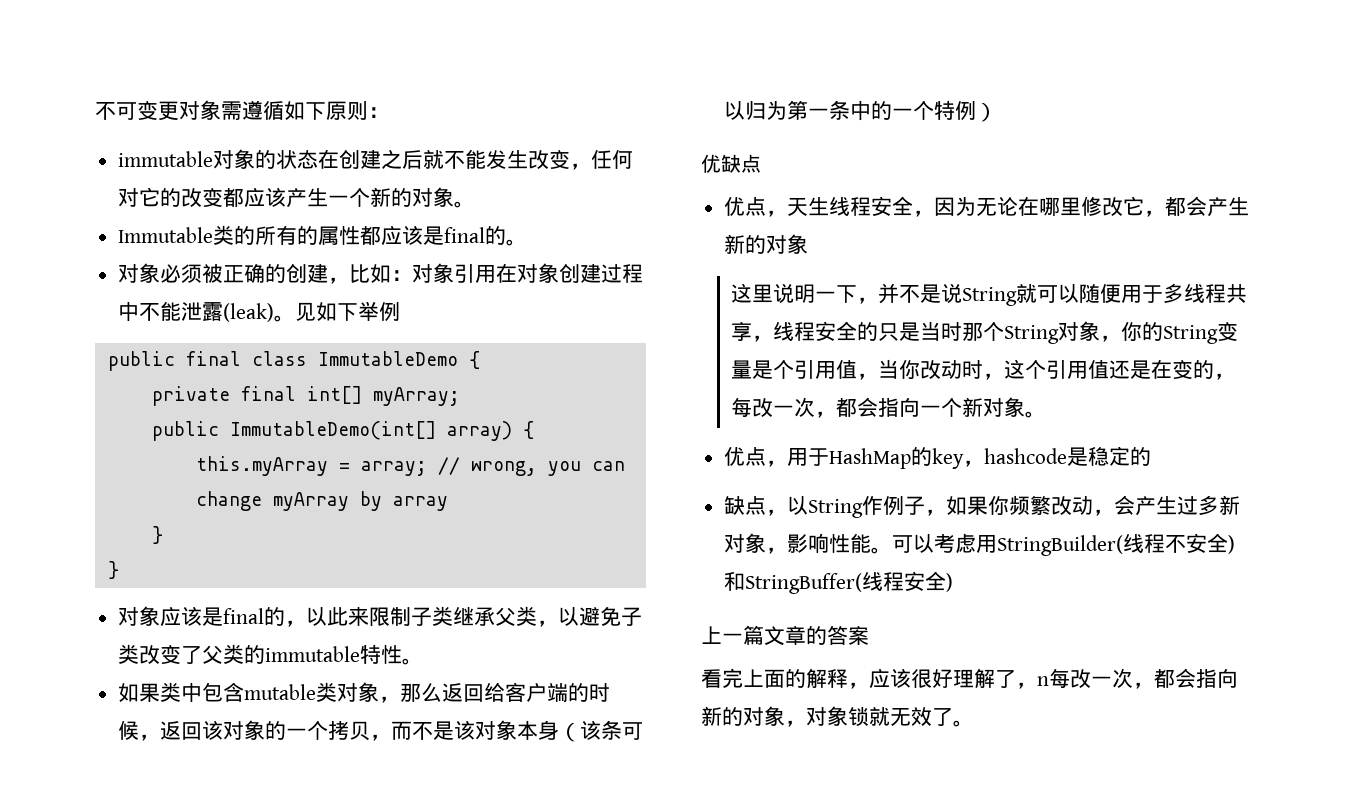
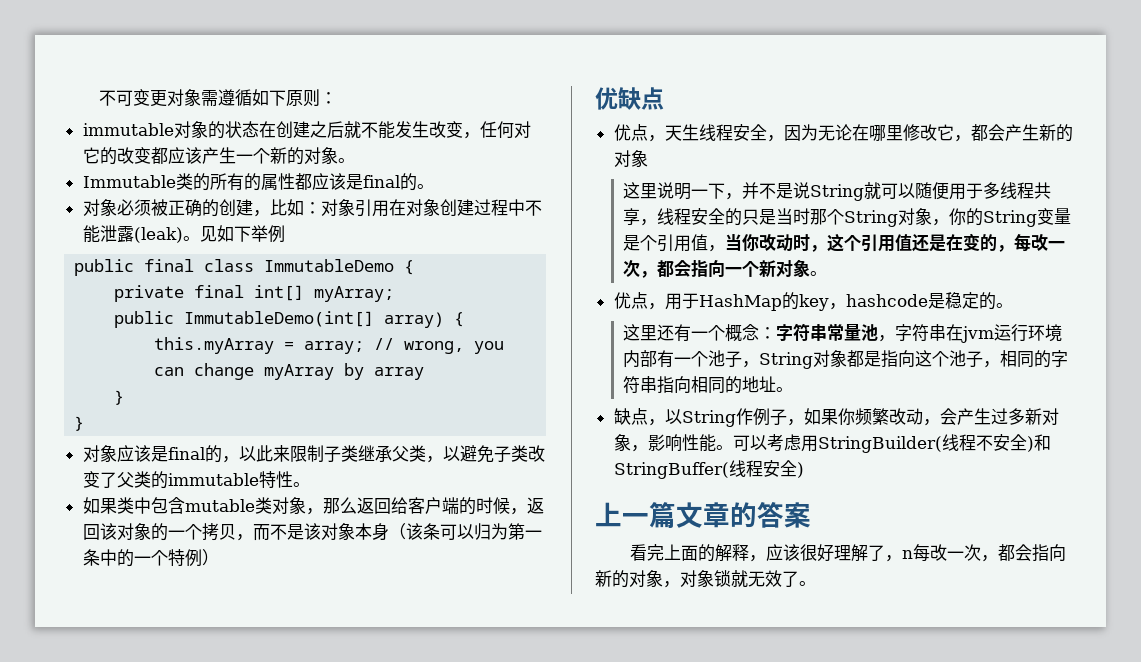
(1152, 456) none -> [995,303,1013,308] [623,323,1063,343] [623,350,1069,369] [623,376,794,394] 。 // 这里还有一个概念：字符串常量池，字符串在jvm运行环境内部有一个池子，String对象都是指向这个池子，相同的字符串指向相同的地址。

